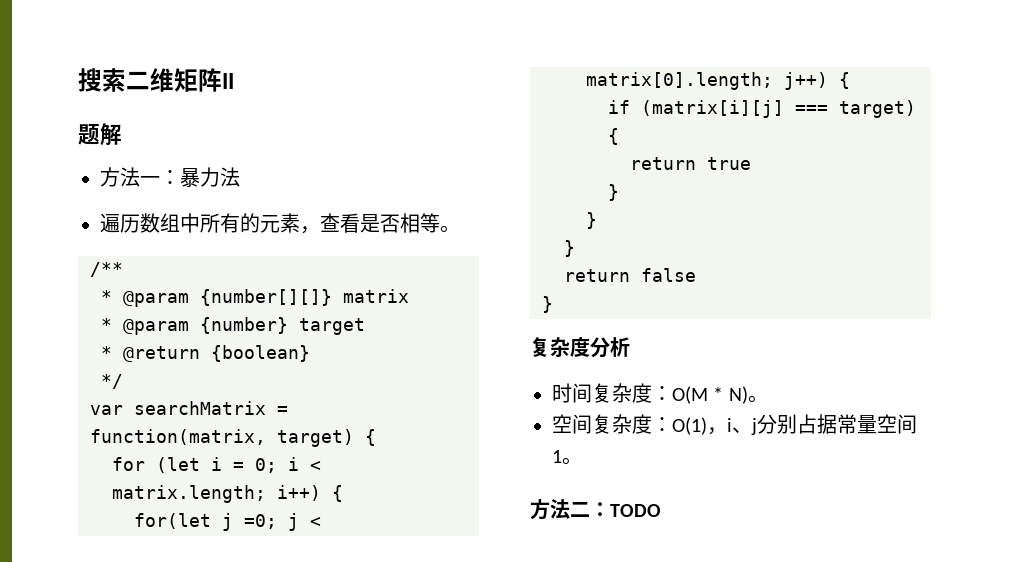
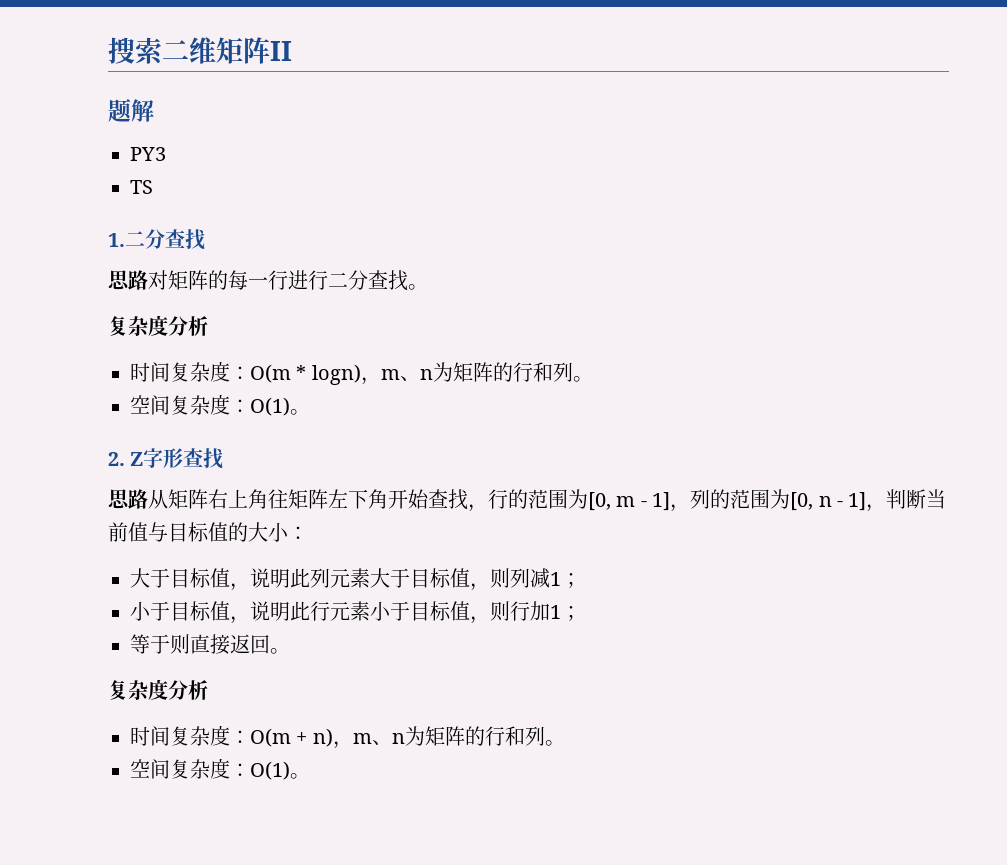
[100,167,240,187] [100,213,460,234] [90,262,123,277] [101,289,409,307] [101,317,365,335] [101,345,310,362] [101,374,123,389] [90,401,288,415] [90,429,376,447] [112,457,321,473] [112,485,343,503] [134,513,321,531] [586,72,850,90] [608,100,916,118] [608,128,619,145] [630,157,751,170] [608,184,619,201] [586,212,597,229] [564,240,575,257] [564,268,696,282] [542,296,553,313] [530,337,630,358] [552,383,768,404] [552,414,917,435] [552,450,582,465] [530,499,661,520] 方法一：暴力法 // 遍历数组中所有的元素，查看是否相等。 // /** // * @param {number[][]} matrix // * @param {number} target // * @return {boolean} // */ // var searchMatrix = function(matrix, target) { // for (let i = 0; i < matrix.length; i++) { // for(let j =0; j < matrix[0].length; j++) { // if (matrix[i][j] === target) { // return true // } // } // } // return false // } // 复杂度分析 // 时间复杂度：O(M * N)。 // 空间复杂度：O(1)，i、j分别占据常量空间1。 // 方法二：TODO -> [130,147,166,161] [130,180,153,194] [108,229,205,250] [108,270,428,291] [108,315,208,336] [130,361,593,385] [130,394,310,416] [108,448,224,469] [108,489,947,512] [108,522,308,542] [130,568,581,591] [130,601,581,624] [130,634,290,655] [108,679,208,700] [130,725,565,749] [130,758,310,780] PY3 // TS // 1.二分查找 // 思路对矩阵的每一行进行二分查找。 // 复杂度分析 // 时间复杂度：O(m * logn)，m、n为矩阵的行和列。 // 空间复杂度：O(1)。 // 2. Z字形查找 // 思路从矩阵右上角往矩阵左下角开始查找，行的范围为[0, m - 1]，列的范围为[0, n - 1]，判断当前值与目标值的大小： // 大于目标值，说明此列元素大于目标值，则列减1； // 小于目标值，说明此行元素小于目标值，则行加1； // 等于则直接返回。 // 复杂度分析 // 时间复杂度：O(m + n)，m、n为矩阵的行和列。 // 空间复杂度：O(1)。

